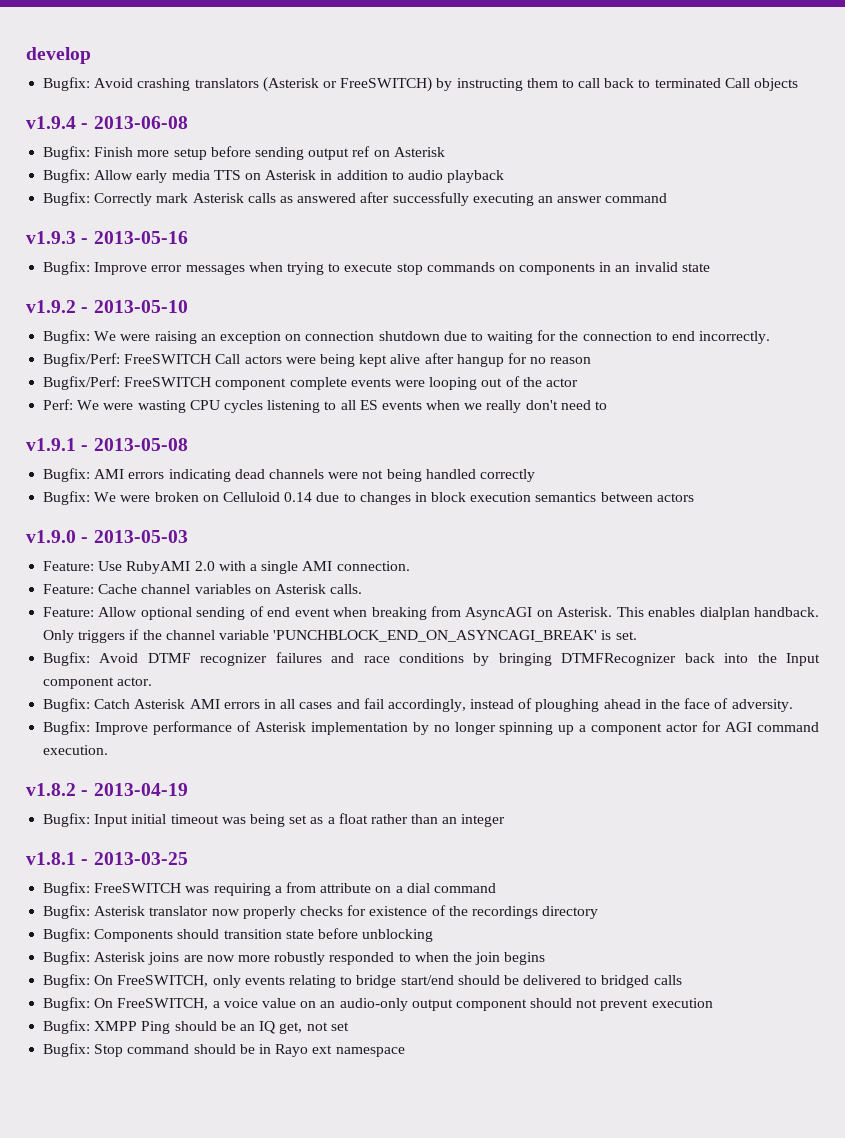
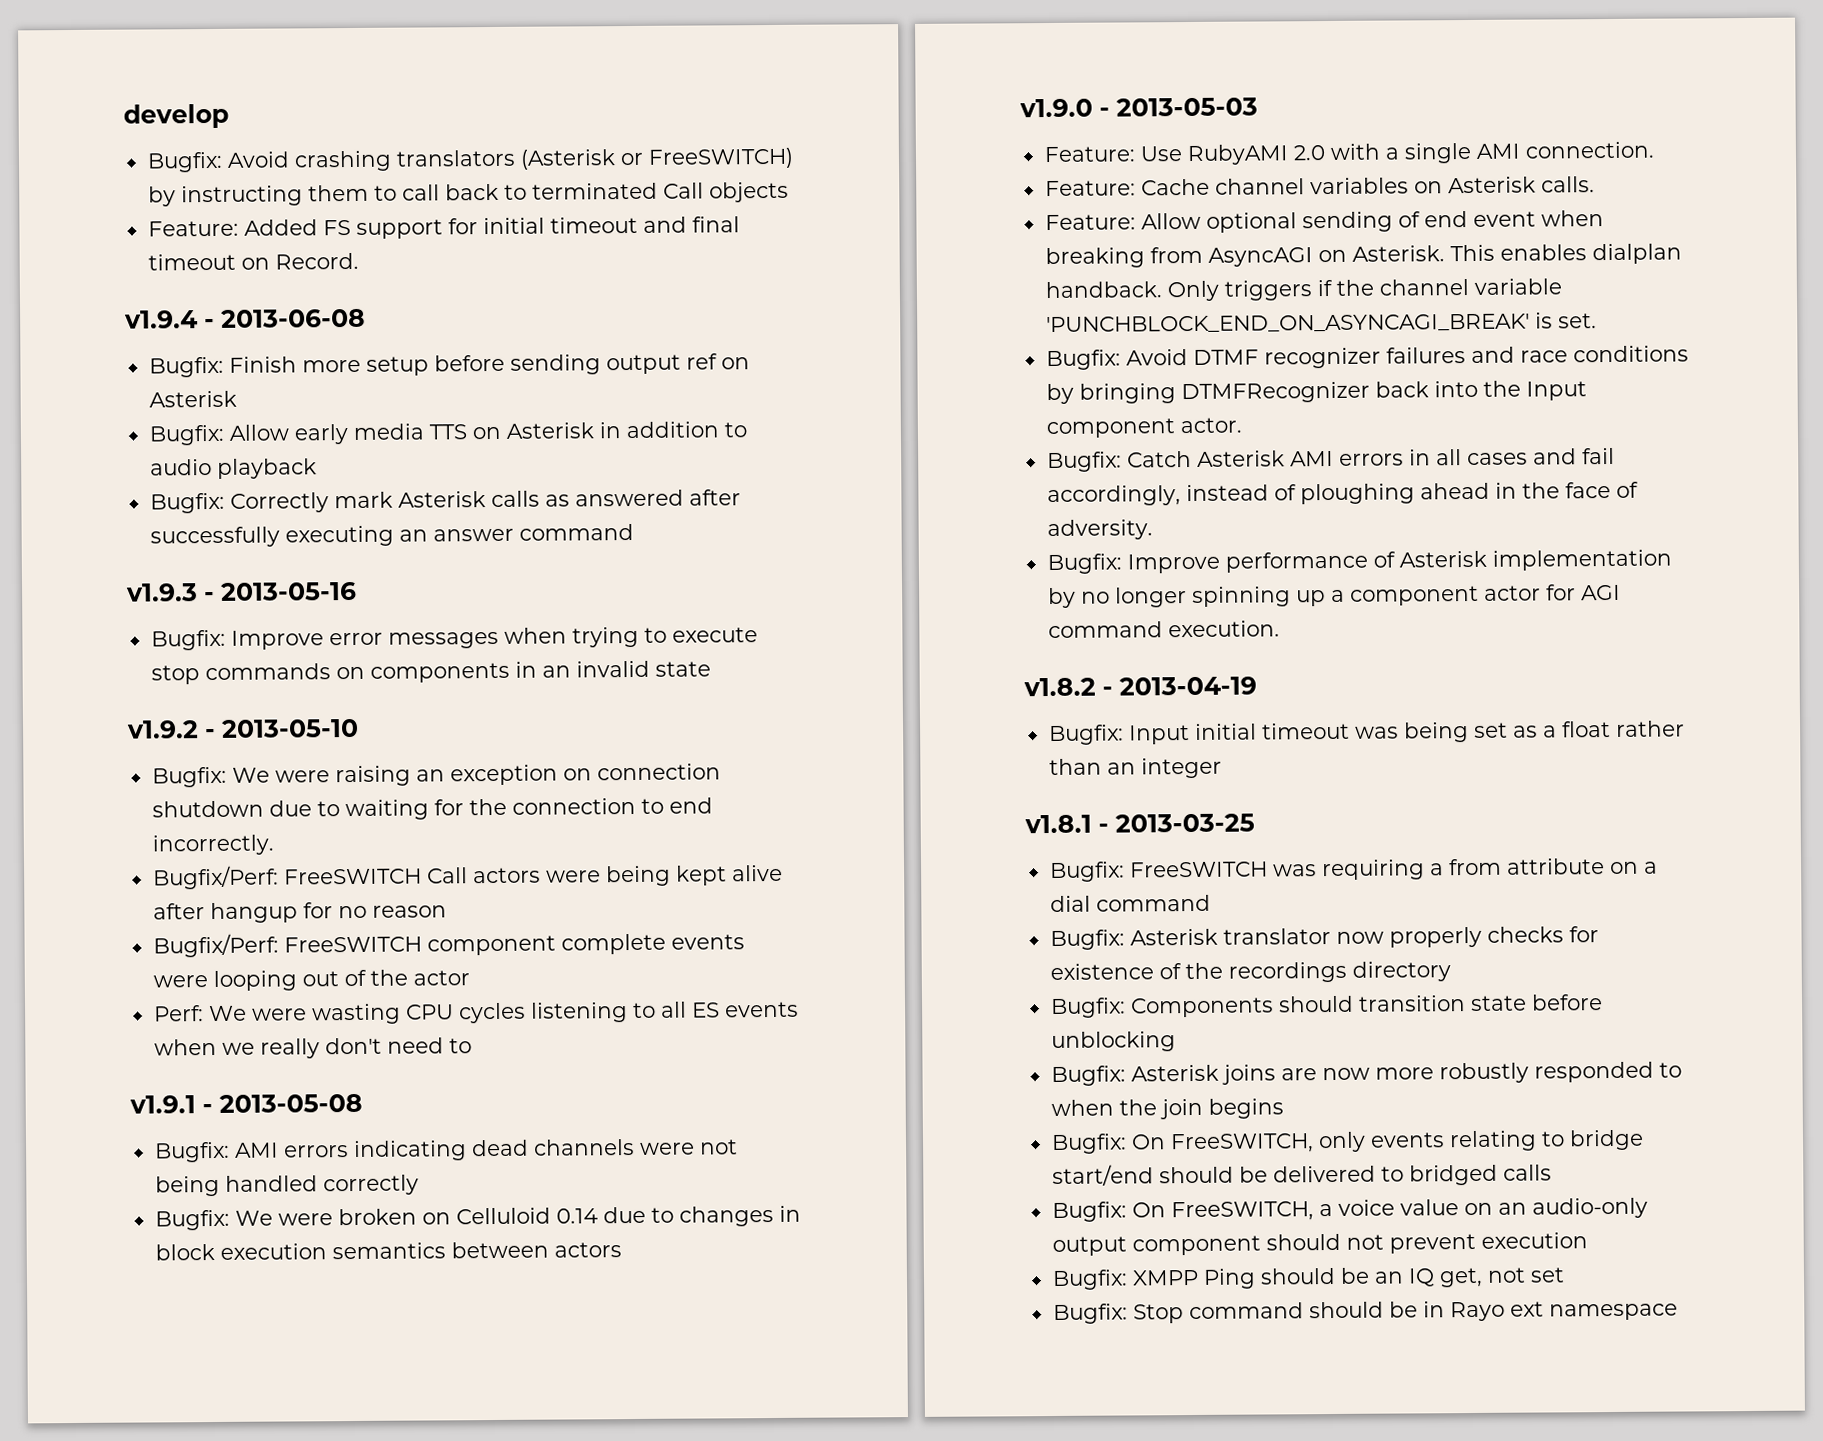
(799, 84) none -> [147,216,740,239] [147,252,359,271] // Feature: Added FS support for initial timeout and final timeout on Record.

